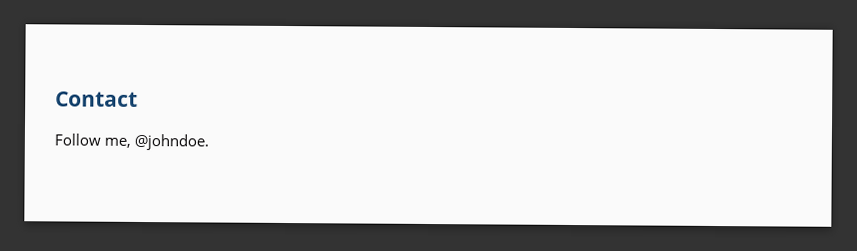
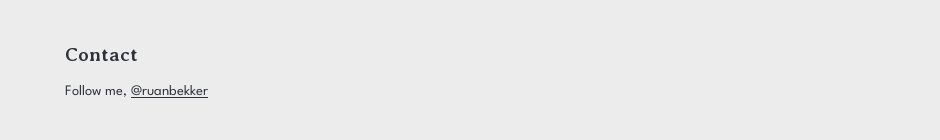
[134,133,210,151] @johndoe. -> [131,85,208,96] @ruanbekker

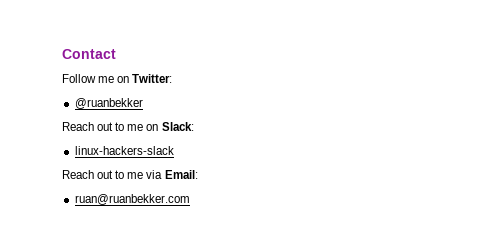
[105,85,208,97] me, @ruanbekker -> [98,74,173,83] [74,98,143,109] [62,122,194,131] [74,146,174,155] [62,170,198,179] [74,194,190,205] me on Twitter: // @ruanbekker // Reach out to me on Slack: // linux-hackers-slack // Reach out to me via Email: // ruan@ruanbekker.com

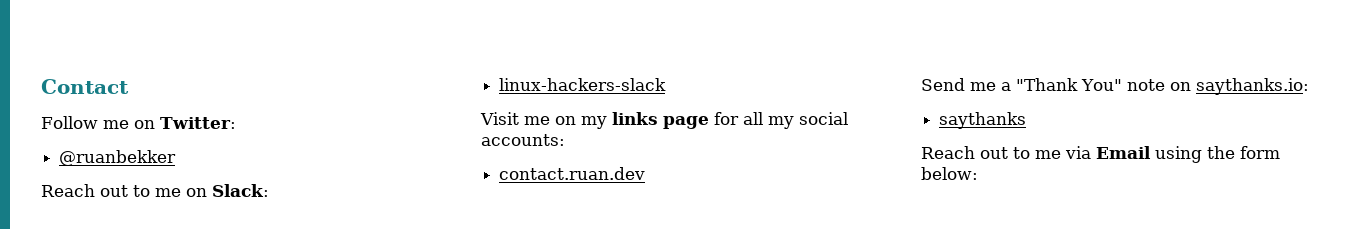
(174, 150) none -> [480,112,848,129] [481,134,565,146] [499,167,646,180] [921,78,1309,95] [939,112,1027,129] // Visit me on my links page for all my social accounts: // contact.ruan.dev // Send me a "Thank You" note on saythanks.io: // saythanks
[164,170,198,179] [74,194,190,205] Email: // ruan@ruanbekker.com -> [1096,146,1280,163] [921,167,978,180] Email using the form below:

